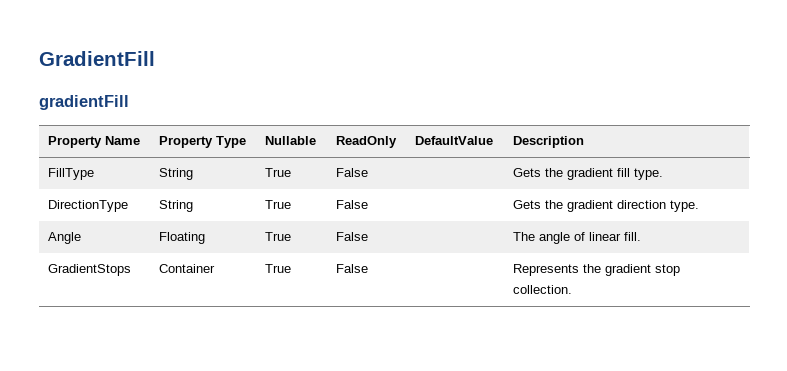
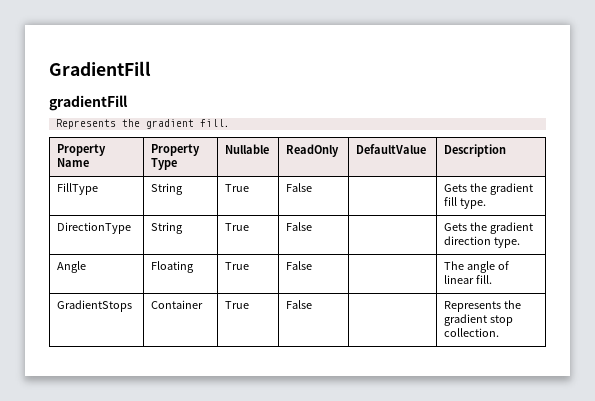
(129, 102) none -> [55,119,230,129] // Represents the gradient fill.

